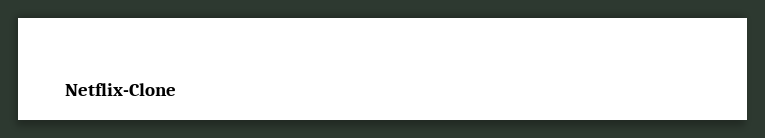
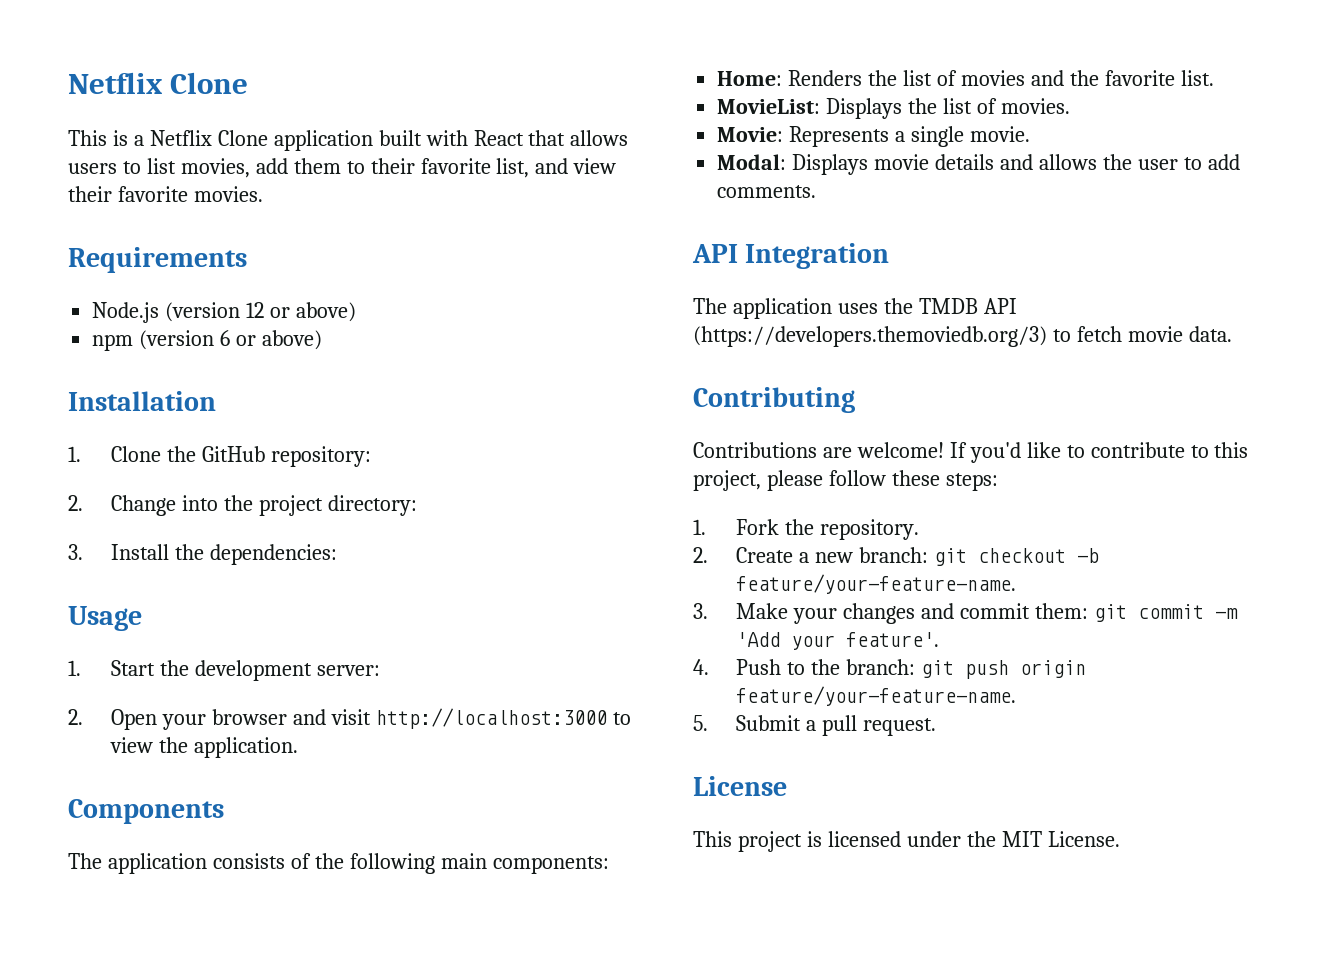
[65,83,176,96] Netflix-Clone -> [68,72,249,94] [68,130,629,151] [68,158,617,178] [68,186,263,202] [68,247,247,273] [92,302,356,323] [92,330,322,351] [68,391,216,411] [68,446,372,467] [68,495,418,516] [68,544,338,565] [68,606,142,631] [68,660,381,681] [68,708,631,730] [110,737,299,758] [68,799,224,824] [68,853,609,874] [717,70,1214,86] [717,98,1070,119] [717,126,1030,147] [717,154,1240,175] [717,185,817,198] [692,243,890,269] [693,298,1017,319] [693,326,1232,347] [693,387,855,413] [693,442,1249,463] [693,470,998,491] [693,519,920,540] [693,547,1100,566] [736,574,1017,594] [693,603,1238,624] [736,632,940,650] [693,659,1087,679] [736,686,1017,706] [693,715,937,736] [693,776,787,796] [693,831,1120,852] Netflix Clone // This is a Netflix Clone application built with React that allows users to list movies, add them to their favorite list, and view their favorite movies. // Requirements // Node.js (version 12 or above) // npm (version 6 or above) // Installation // 1. Clone the GitHub repository: // 2. Change into the project directory: // 3. Install the dependencies: // Usage // 1. Start the development server: // 2. Open your browser and visit http://localhost:3000 to view the application. // Components // The application consists of the following main components: // Home: Renders the list of movies and the favorite list. // MovieList: Displays the list of movies. // Movie: Represents a single movie. // Modal: Displays movie details and allows the user to add comments. // API Integration // The application uses the TMDB API (https://developers.themoviedb.org/3) to fetch movie data. // Contributing // Contributions are welcome! If you'd like to contribute to this project, please follow these steps: // 1. Fork the repository. // 2. Create a new branch: git checkout -b feature/your-feature-name. // 3. Make your changes and commit them: git commit -m 'Add your feature'. // 4. Push to the branch: git push origin feature/your-feature-name. // 5. Submit a pull request. // License // This project is licensed under the MIT License.

